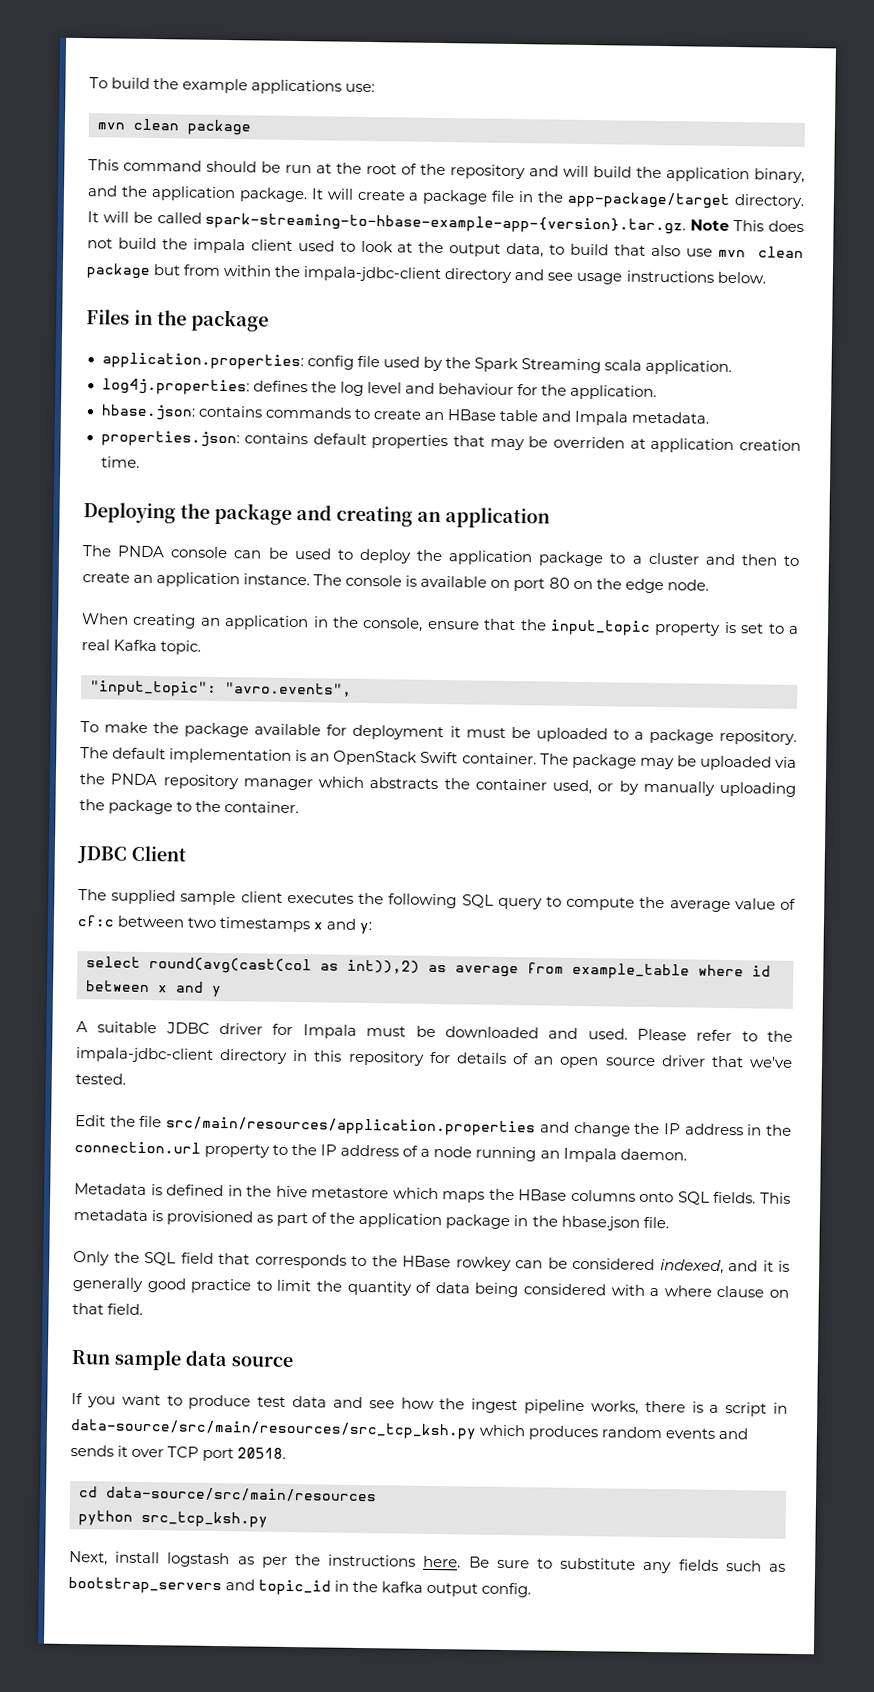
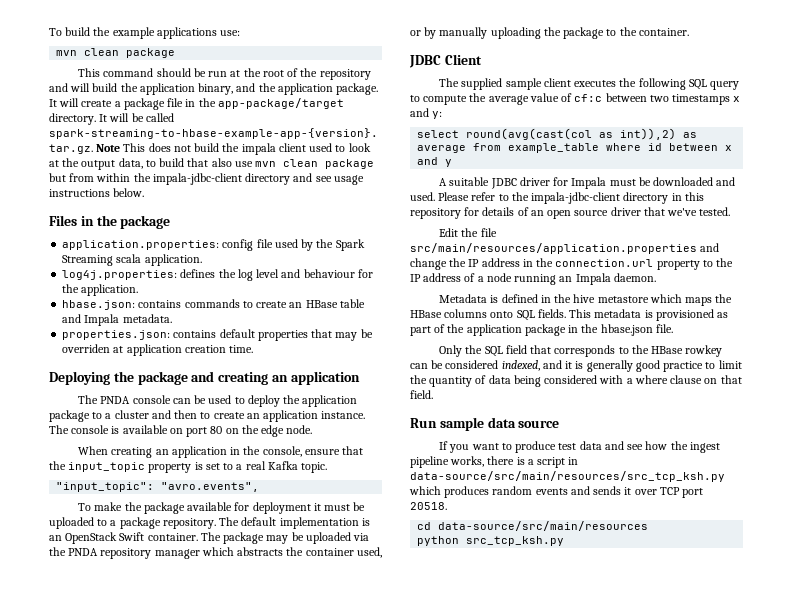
[69,1550,787,1574] [68,1576,532,1598] // Next, install logstash as per the instructions here. Be sure to substitute any fields such as bootstrap_servers and topic_id in the kafka output config. -> (565, 541) none

